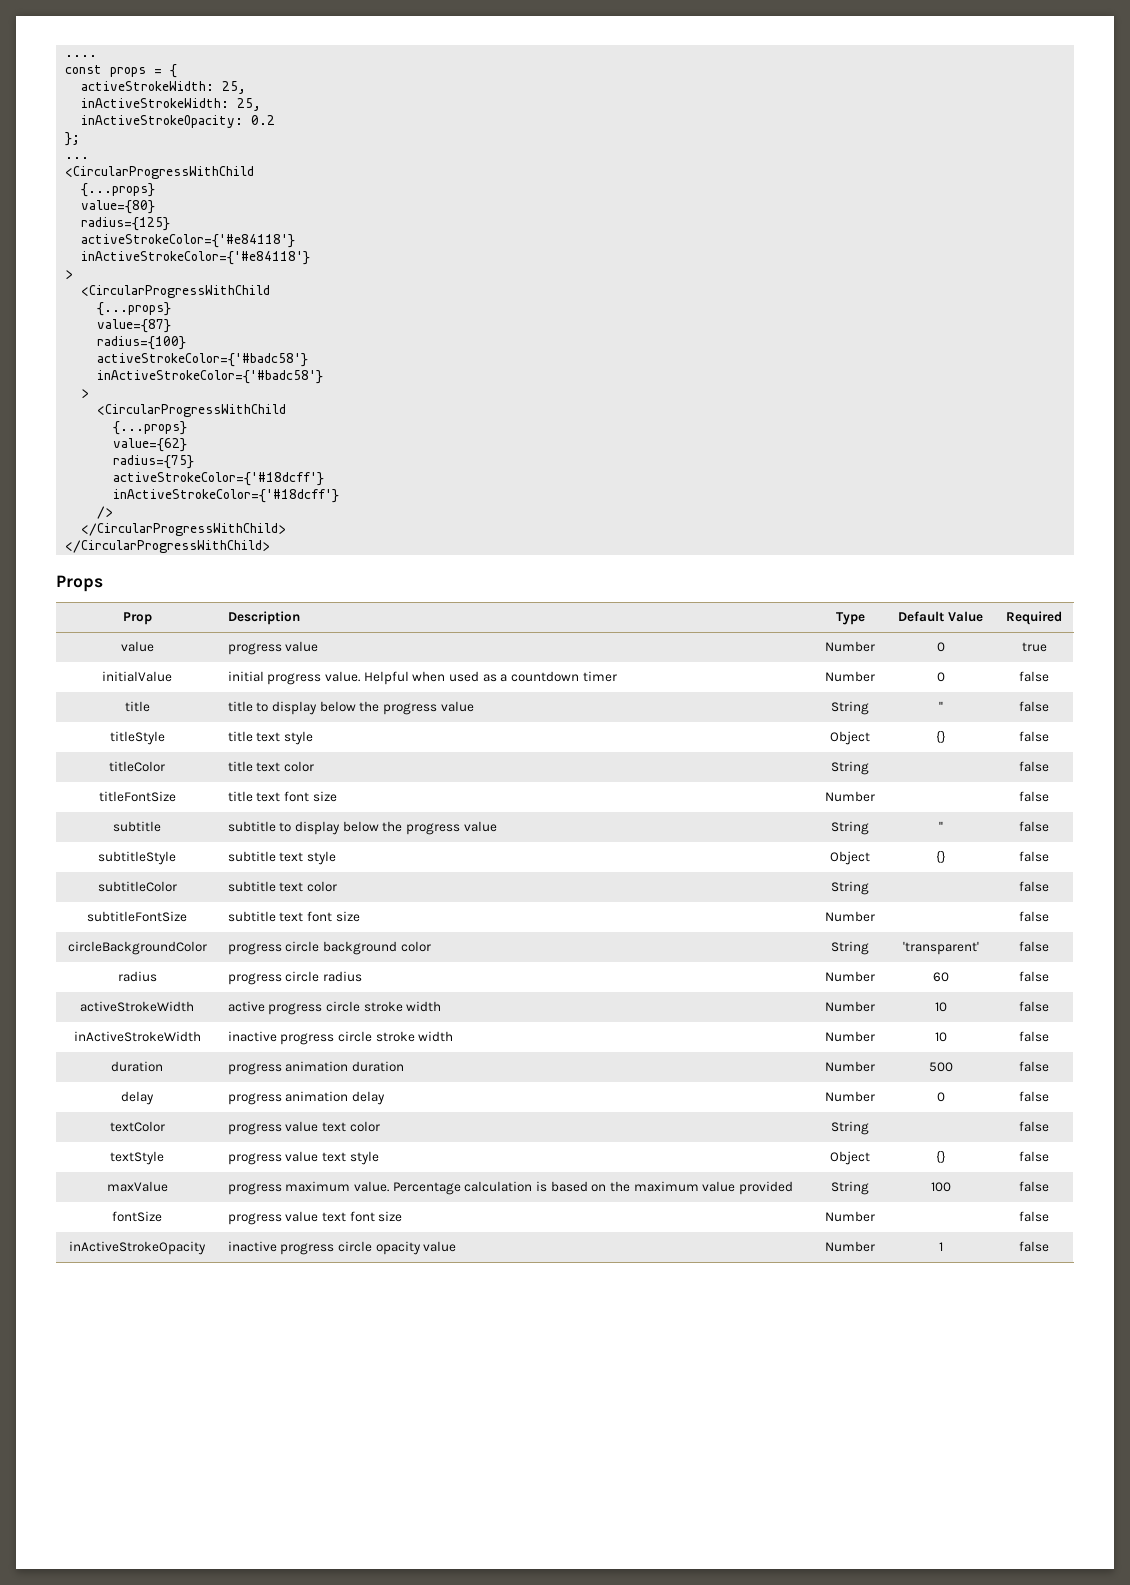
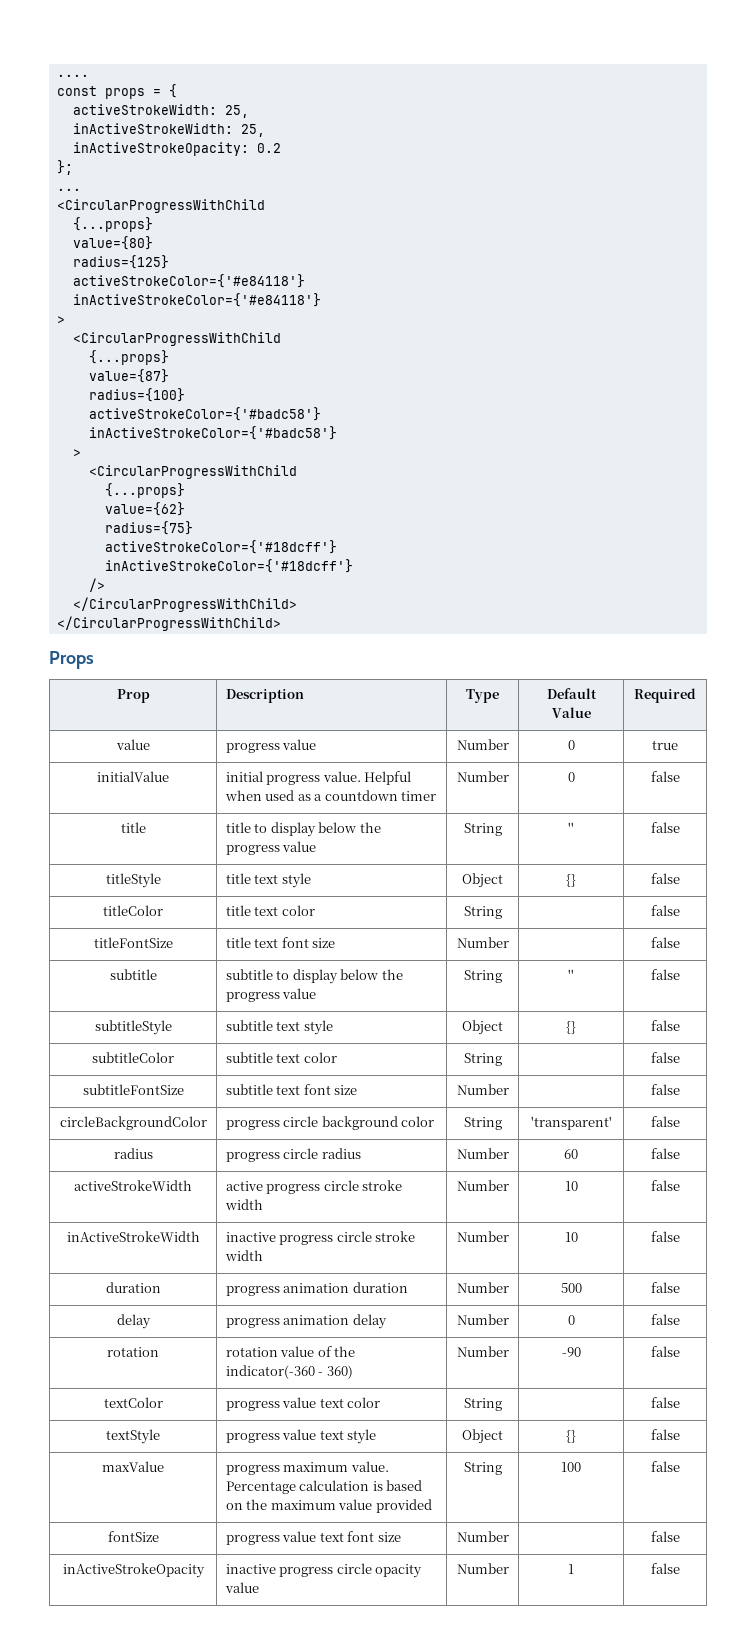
(1049, 1096) none -> [107,1347,159,1357] [225,1346,356,1357] [225,1365,353,1379] [456,1346,509,1357] [561,1347,581,1357] [650,1346,680,1357] // rotation | rotation value of the indicator(-360 - 360) | Number | -90 | false

